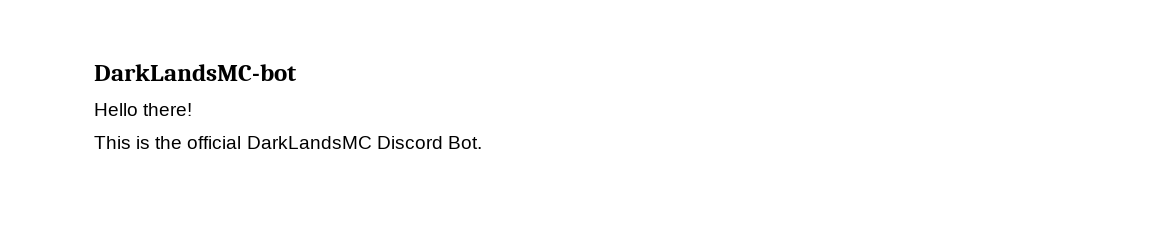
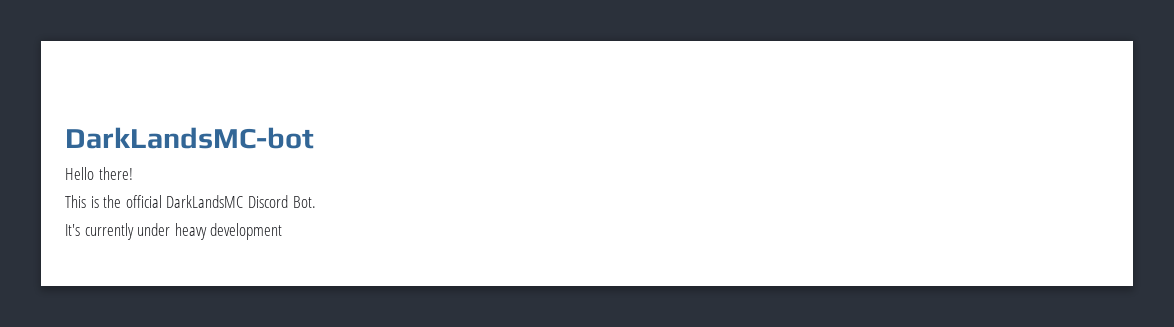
(482, 142) none -> [65,223,283,240] // It's currently under heavy development

